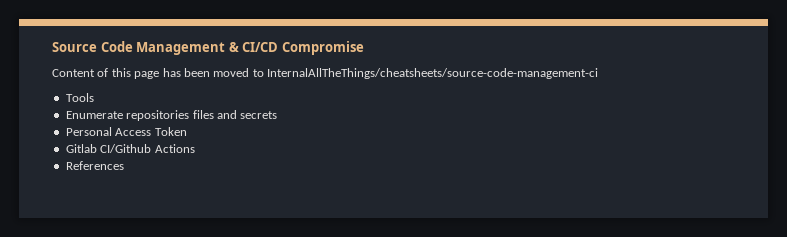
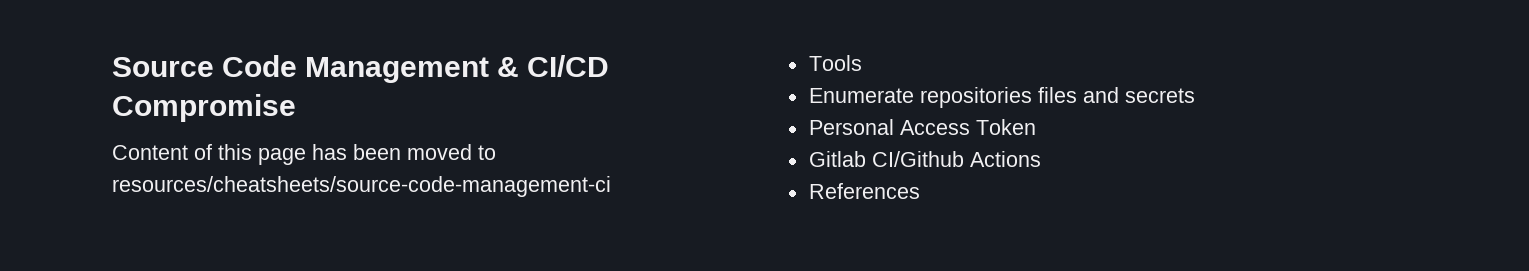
[267,68,598,79] InternalAllTheThings/cheatsheets/source-code-management-ci -> [112,176,611,197] resources/cheatsheets/source-code-management-ci

